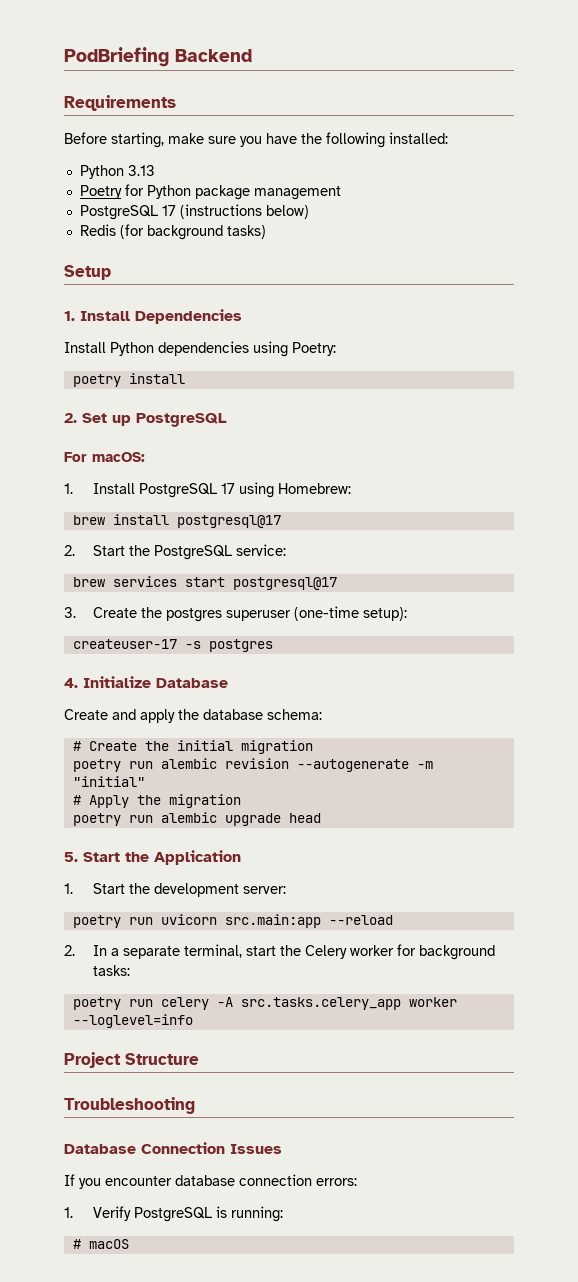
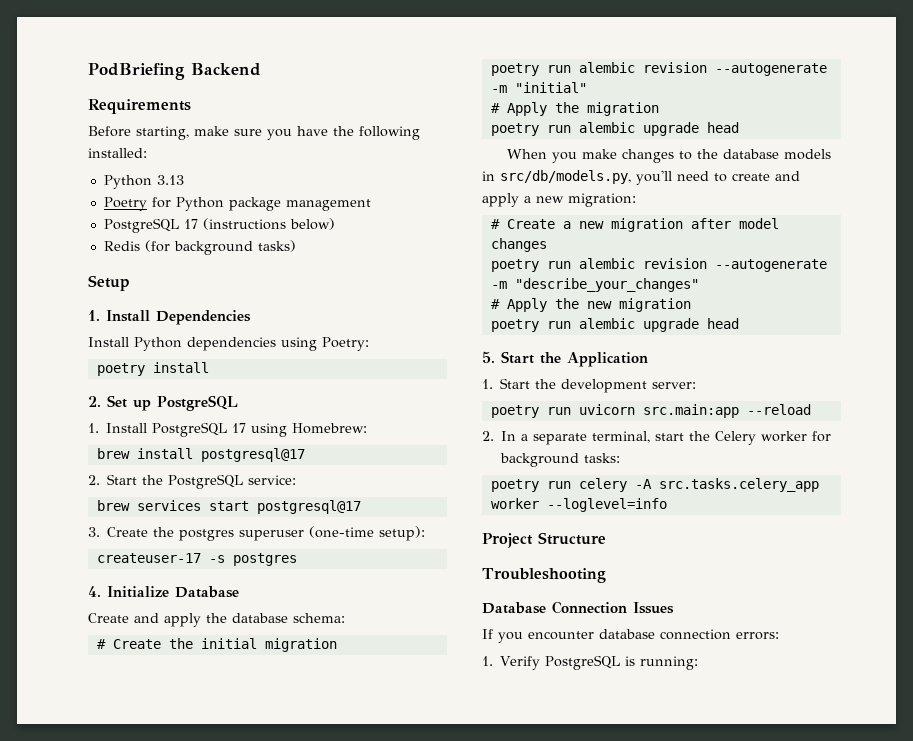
[64,452,145,462] // For macOS: -> (238, 403) none
(321, 818) none -> [506,149,831,163] [482,170,800,185] [482,193,636,207] [490,218,779,232] [490,238,547,252] [490,258,827,272] [490,278,699,292] [490,298,691,312] [490,318,739,332] // When you make changes to the database models in src/db/models.py, you'll need to create and apply a new migration: // # Create a new migration after model changes // poetry run alembic revision --autogenerate -m "describe_your_changes" // # Apply the new migration // poetry run alembic upgrade head
[72,1239,129,1249] // # macOS -> (699, 663) none

